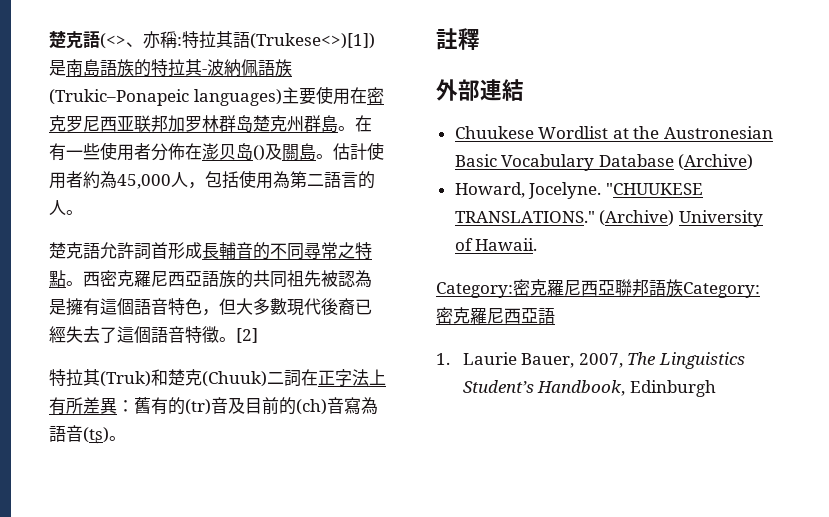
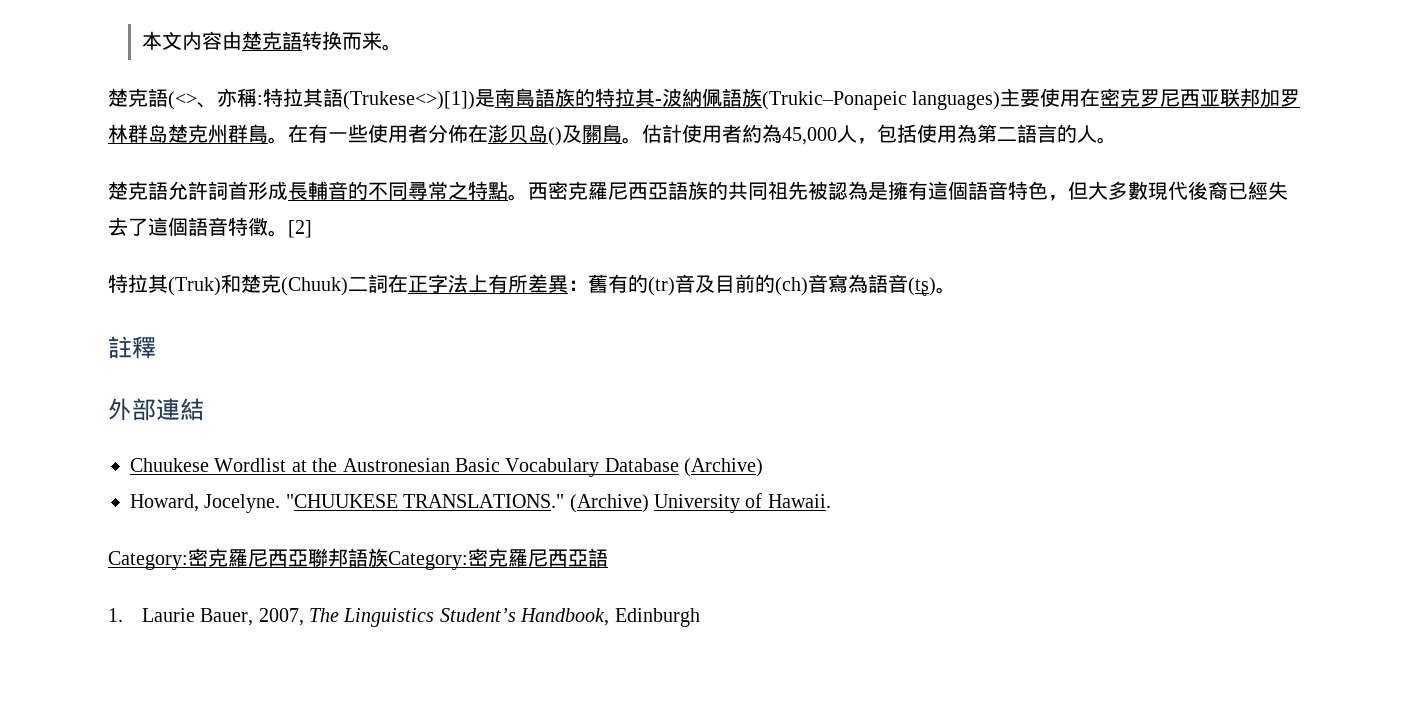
(49, 39) none -> [141,31,402,51] 本文内容由楚克語转换而来。 //

